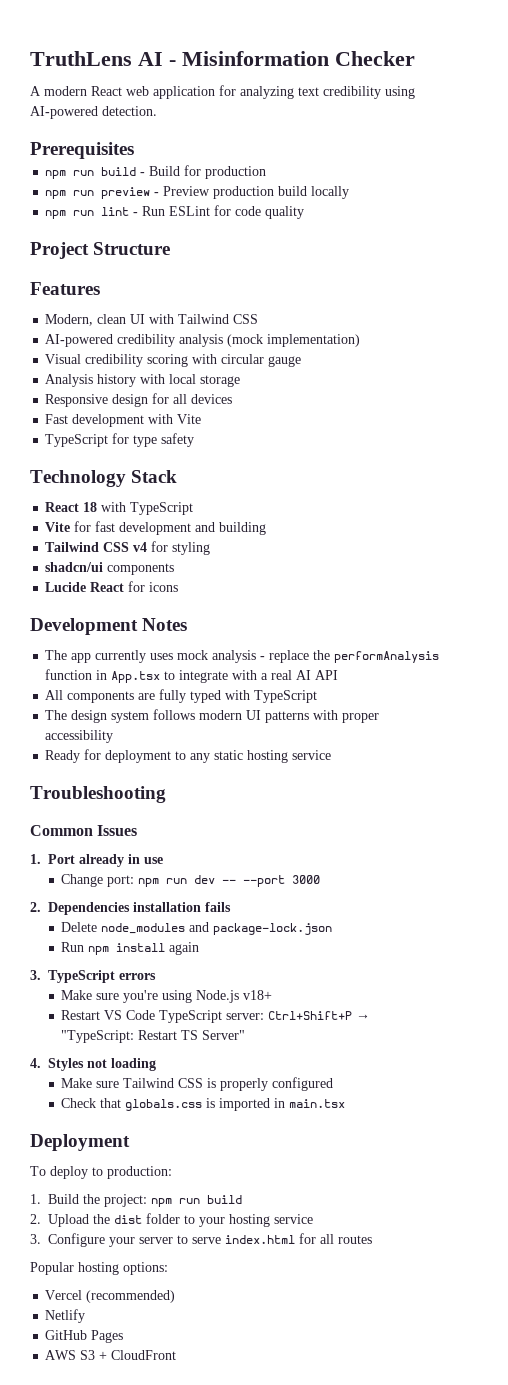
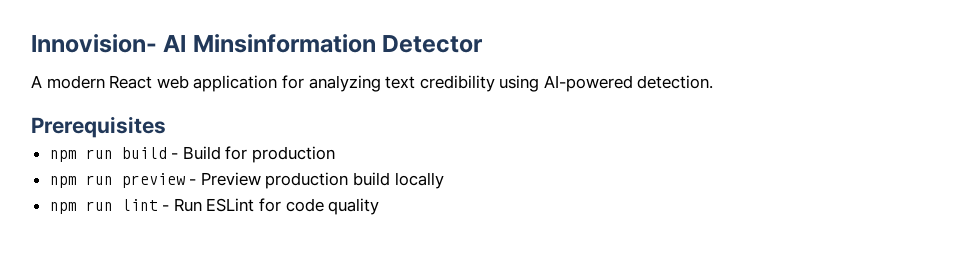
[30,51,415,66] TruthLens AI - Misinformation Checker -> [31,34,484,53] Innovision- AI Minsinformation Detector
[30,242,171,259] [30,282,100,295] [45,314,259,326] [45,334,361,347] [45,354,302,367] [45,374,241,387] [45,393,233,407] [45,414,202,427] [45,433,195,447] [30,470,178,487] [45,502,194,515] [45,521,267,535] [45,541,211,555] [45,562,175,575] [45,581,179,592] [30,618,188,635] [45,650,440,663] [45,669,339,683] [45,689,318,703] [45,709,380,723] [45,730,114,743] [45,749,332,763] [30,786,166,803] [30,825,138,836] [30,854,163,867] [61,874,321,887] [30,902,231,915] [61,922,333,935] [61,942,200,955] [30,970,156,983] [61,990,273,1003] [61,1010,371,1023] [61,1030,246,1043] [30,1058,156,1071] [61,1077,334,1091] [61,1098,346,1111] [30,1134,130,1151] [30,1166,172,1179] [30,1194,242,1207] [30,1213,313,1227] [30,1233,372,1247] [30,1262,168,1275] [45,1290,176,1303] [45,1309,86,1323] [45,1330,124,1343] [45,1350,177,1360] // Project Structure // Features // Modern, clean UI with Tailwind CSS // AI-powered credibility analysis (mock implementation) // Visual credibility scoring with circular gauge // Analysis history with local storage // Responsive design for all devices // Fast development with Vite // TypeScript for type safety // Technology Stack // React 18 with TypeScript // Vite for fast development and building // Tailwind CSS v4 for styling // shadcn/ui components // Lucide React for icons // Development Notes // The app currently uses mock analysis - replace the performAnalysis function in App.tsx to integrate with a real AI API // All components are fully typed with TypeScript // The design system follows modern UI patterns with proper accessibility // Ready for deployment to any static hosting service // Troubleshooting // Common Issues // 1. Port already in use // Change port: npm run dev -- --port 3000 // 2. Dependencies installation fails // Delete node_modules and package-lock.json // Run npm install again // 3. TypeScript errors // Make sure you're using Node.js v18+ // Restart VS Code TypeScript server: Ctrl+Shift+P → "TypeScript: Restart TS Server" // 4. Styles not loading // Make sure Tailwind CSS is properly configured // Check that globals.css is imported in main.tsx // Deployment // To deploy to production: // 1. Build the project: npm run build // 2. Upload the dist folder to your hosting service // 3. Configure your server to serve index.html for all routes // Popular hosting options: // Vercel (recommended) // Netlify // GitHub Pages // AWS S3 + CloudFront -> (380, 206) none

